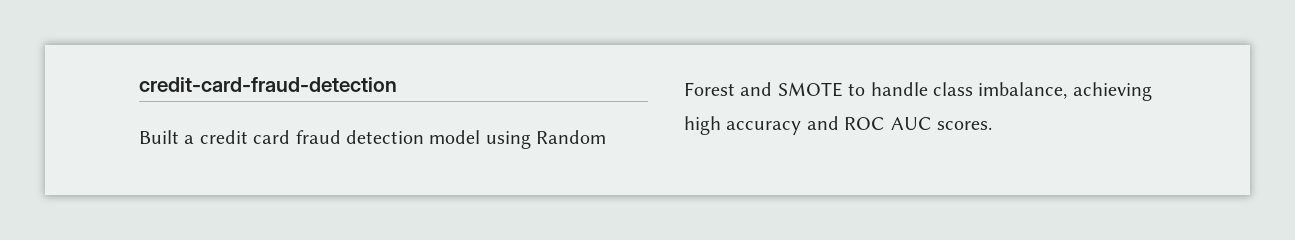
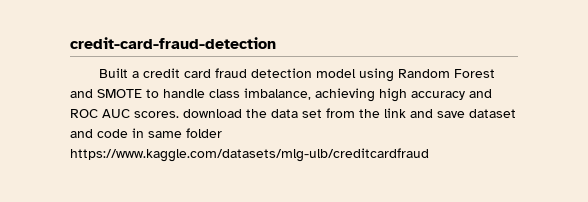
(992, 125) none -> [183,108,516,118] [70,128,222,138] [70,148,429,162] download the data set from the link and save dataset and code in same folder https://www.kaggle.com/datasets/mlg-ulb/creditcardfraud

